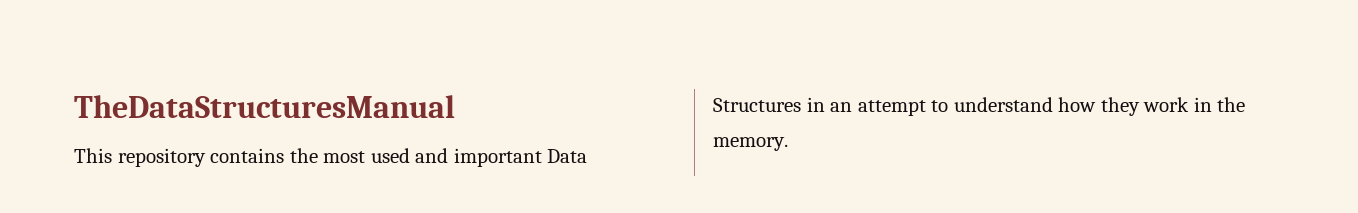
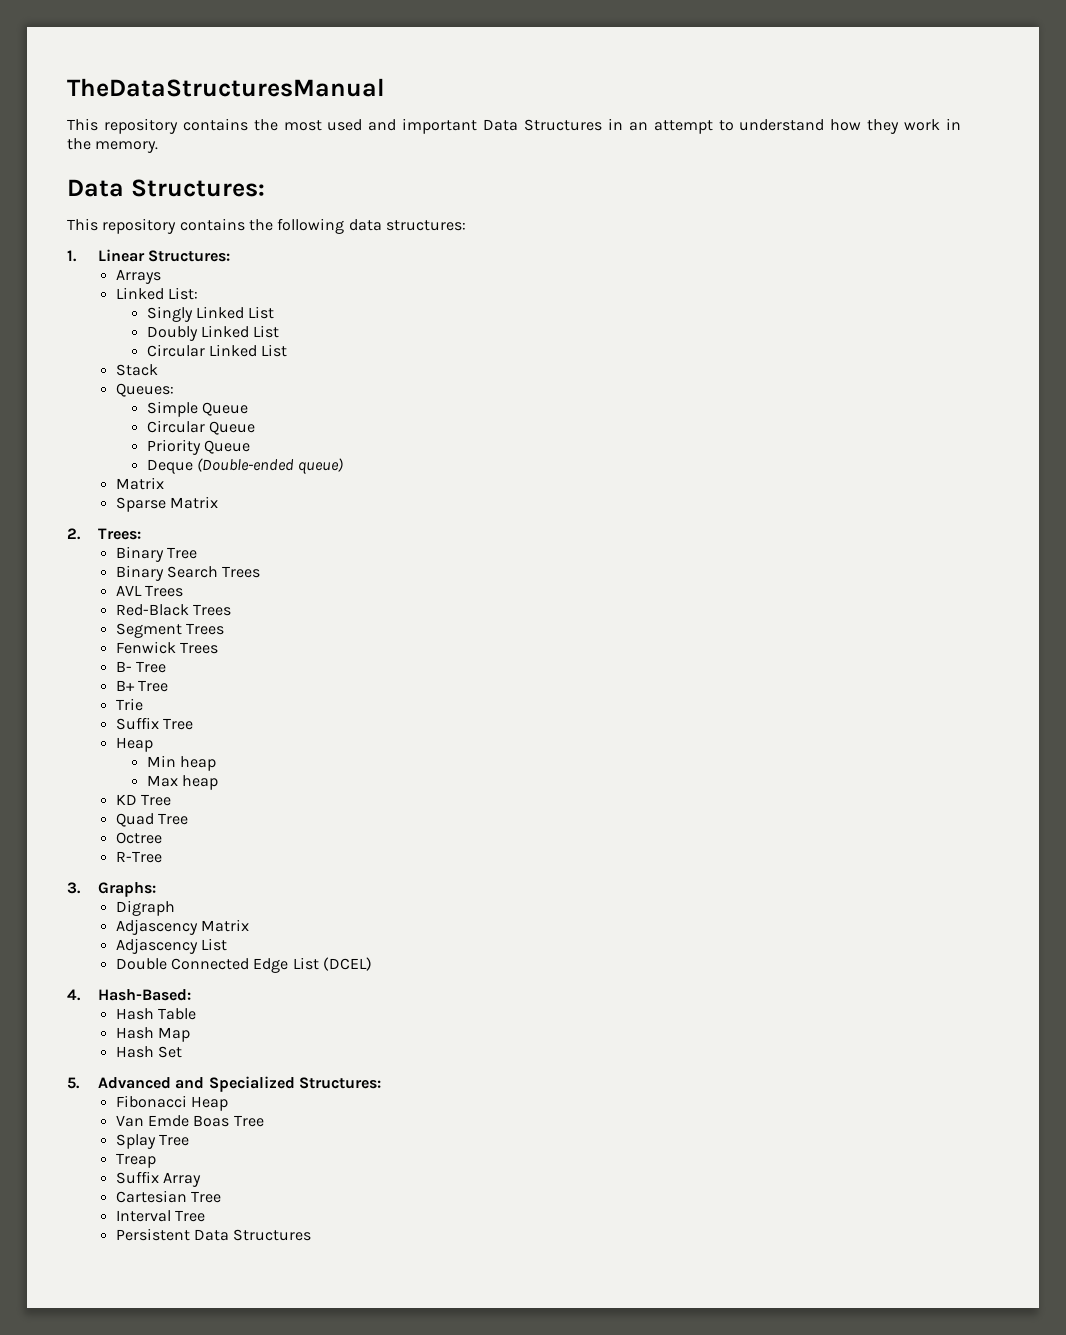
(788, 144) none -> [67,179,265,197] [67,218,466,234] [67,249,231,262] [115,269,161,284] [115,287,198,300] [146,306,275,322] [146,325,280,341] [146,344,288,357] [115,364,158,376] [115,383,174,397] [146,401,248,417] [146,420,255,435] [146,439,250,455] [146,458,344,474] [115,477,164,490] [115,496,218,512] [67,528,142,540] [115,546,197,562] [115,565,261,581] [115,585,183,597] [115,604,231,616] [115,623,224,638] [115,641,218,654] [115,661,166,673] [115,680,168,692] [115,698,143,711] [115,717,193,730] [115,737,153,752] [146,755,216,771] [146,775,218,790] [115,794,171,806] [115,813,188,827] [115,832,162,844] [115,851,162,863] [67,882,157,897] [115,900,175,916] [115,919,249,935] [115,938,227,954] [115,957,372,973] [67,989,192,1001] [115,1008,196,1020] [115,1027,190,1042] [115,1046,182,1058] [67,1076,381,1092] [115,1095,228,1111] [115,1115,264,1127] [115,1134,189,1149] [115,1153,156,1168] [115,1171,201,1187] [115,1190,221,1203] [115,1210,205,1222] [115,1228,312,1241] // Data Structures: // This repository contains the following data structures: // 1. Linear Structures: // Arrays // Linked List: // Singly Linked List // Doubly Linked List // Circular Linked List // Stack // Queues: // Simple Queue // Circular Queue // Priority Queue // Deque (Double-ended queue) // Matrix // Sparse Matrix // 2. Trees: // Binary Tree // Binary Search Trees // AVL Trees // Red-Black Trees // Segment Trees // Fenwick Trees // B- Tree // B+ Tree // Trie // Suffix Tree // Heap // Min heap // Max heap // KD Tree // Quad Tree // Octree // R-Tree // 3. Graphs: // Digraph // Adjascency Matrix // Adjascency List // Double Connected Edge List (DCEL) // 4. Hash-Based: // Hash Table // Hash Map // Hash Set // 5. Advanced and Specialized Structures: // Fibonacci Heap // Van Emde Boas Tree // Splay Tree // Treap // Suffix Array // Cartesian Tree // Interval Tree // Persistent Data Structures

